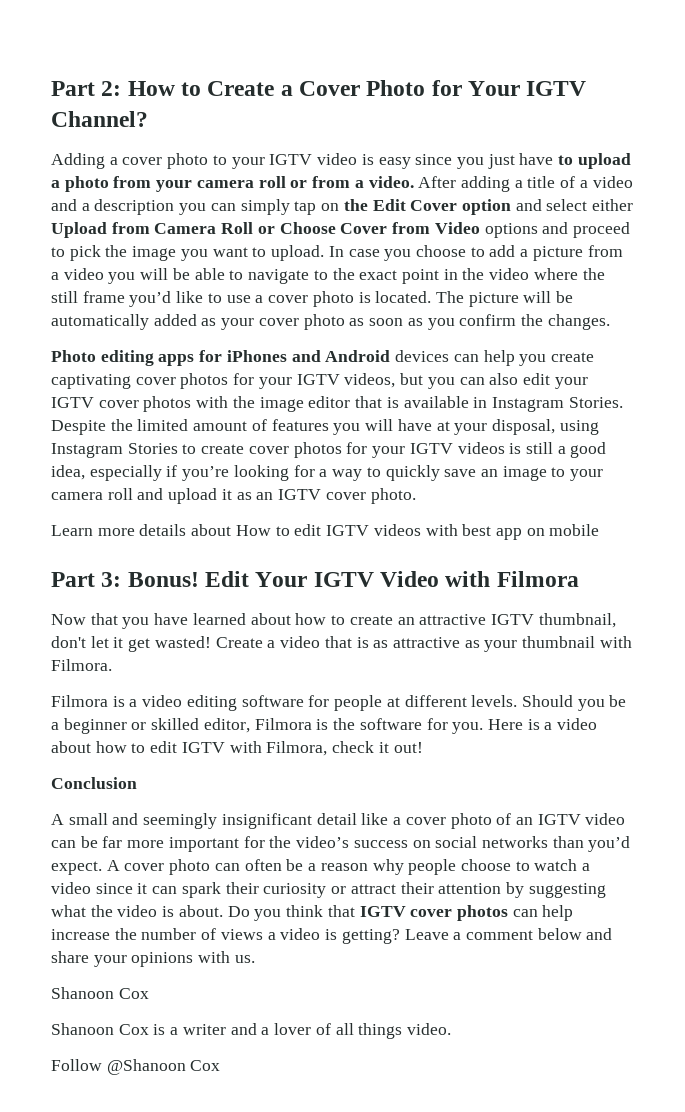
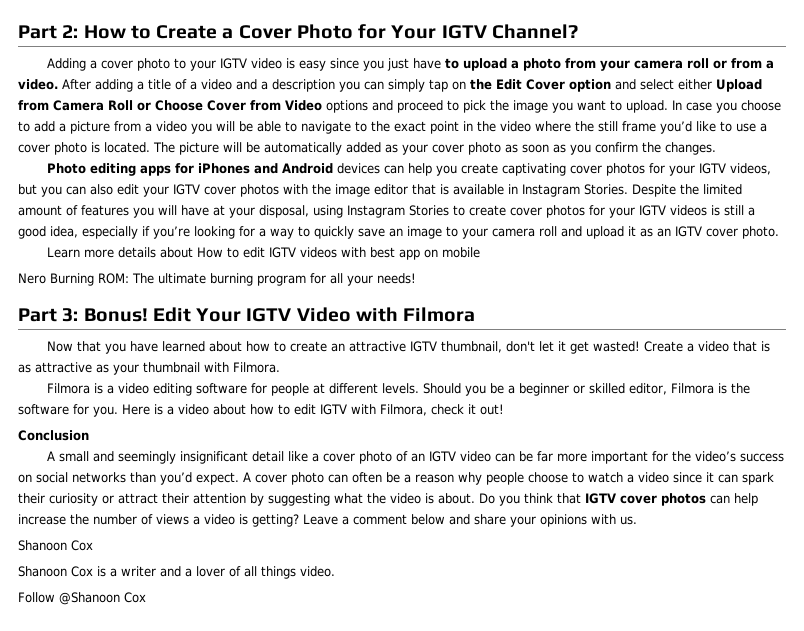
(600, 530) none -> [18,273,416,286] // Nero Burning ROM: The ultimate burning program for all your needs!

